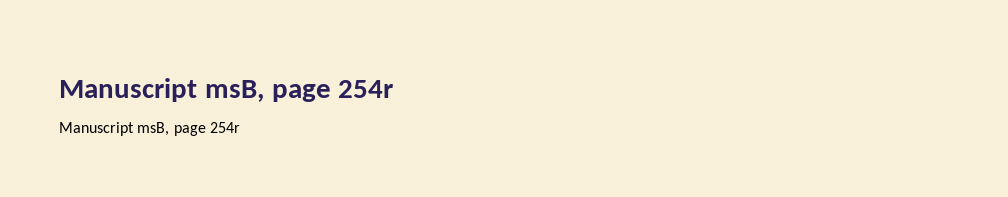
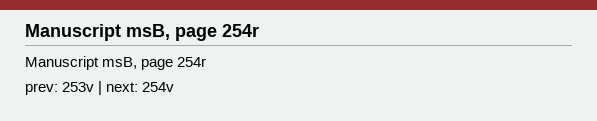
(240, 127) none -> [25,81,175,95] // prev: 253v | next: 254v

